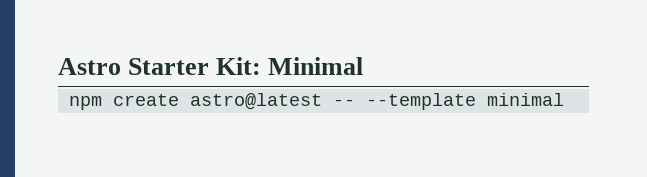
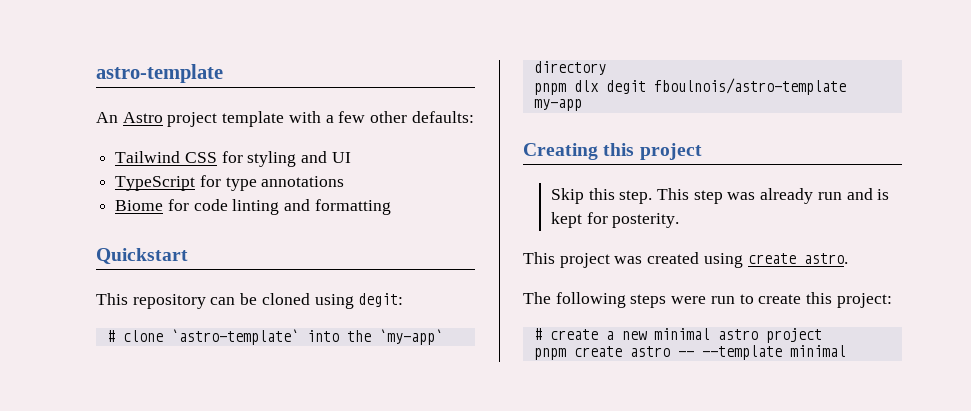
[58,57,364,75] [68,93,322,110] Astro Starter Kit: Minimal // npm create astro@latest -> [96,64,223,83] [96,111,474,127] [115,151,351,167] [115,175,345,191] [115,199,391,215] [96,248,188,264] [96,293,404,309] [106,329,443,345] [533,61,606,75] [533,78,846,95] [533,99,582,111] [523,143,702,160] [550,188,890,204] [550,212,680,228] [523,252,848,268] [523,292,892,308] [533,328,822,343] [533,346,670,360] astro-template // An Astro project template with a few other defaults: // Tailwind CSS for styling and UI // TypeScript for type annotations // Biome for code linting and formatting // Quickstart // This repository can be cloned using degit: // # clone `astro-template` into the `my-app` directory // pnpm dlx degit fboulnois/astro-template my-app // Creating this project // Skip this step. This step was already run and is kept for posterity. // This project was created using create astro. // The following steps were run to create this project: // # create a new minimal astro project // pnpm create astro

